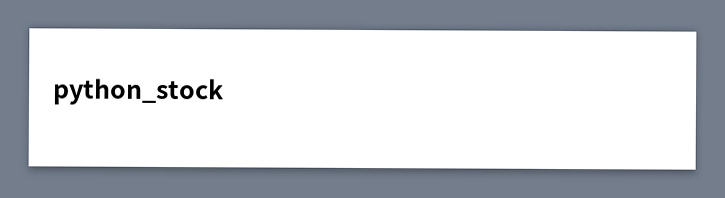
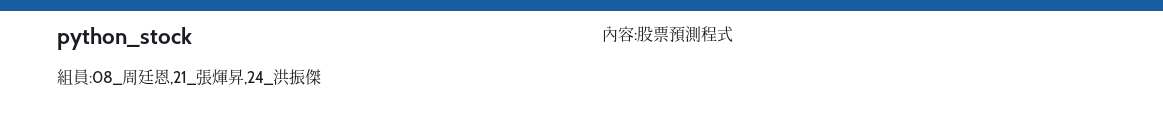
(224, 92) none -> [57,69,321,86] [602,26,733,43] // 組員:08_周廷恩,21_張煇昇,24_洪振傑 // 內容:股票預測程式

